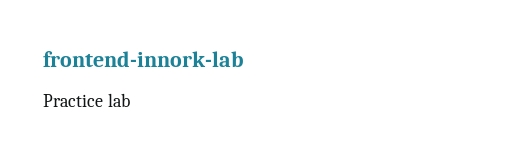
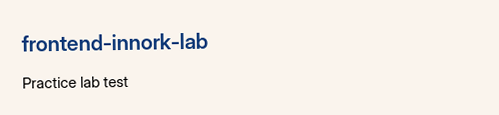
(130, 100) none -> [103,75,130,88] test

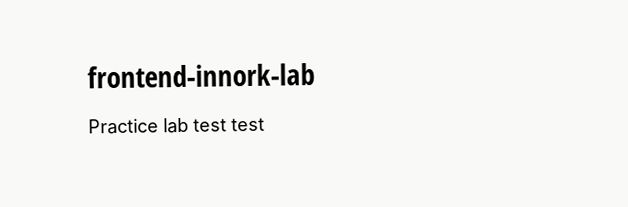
(130, 81) none -> [231,117,265,132] test

